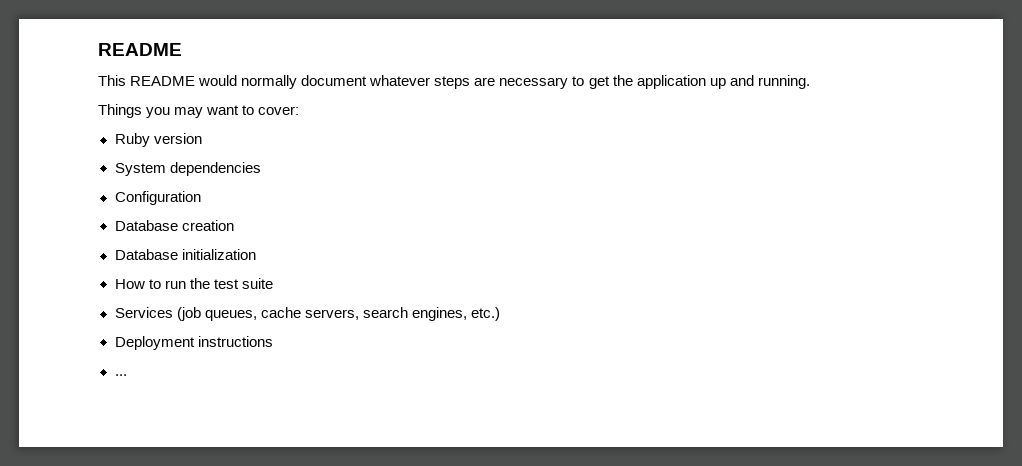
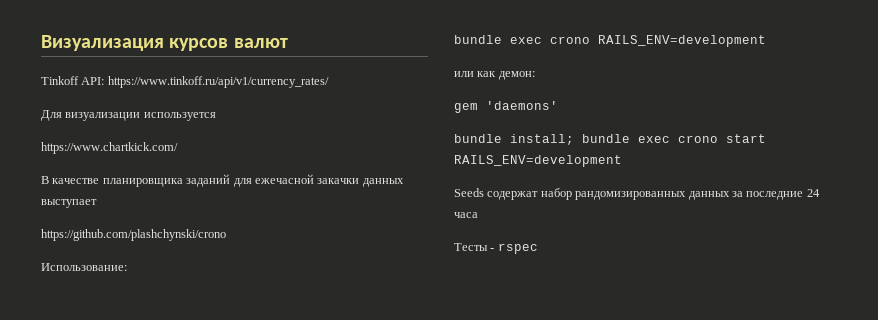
[98,43,182,56] [98,75,810,89] [98,104,300,118] [114,133,202,147] [114,162,261,176] [114,191,201,205] [114,220,234,231] [114,249,256,260] [114,278,273,289] [114,307,500,321] [114,336,273,350] [114,374,127,376] README // This README would normally document whatever steps are necessary to get the application up and running. // Things you may want to cover: // Ruby version // System dependencies // Configuration // Database creation // Database initialization // How to run the test suite // Services (job queues, cache servers, search engines, etc.) // Deployment instructions // ... -> [41,35,288,51] [41,76,329,88] [41,110,216,121] [41,142,178,154] [41,174,404,187] [41,199,97,208] [41,229,226,241] [41,263,127,271] [454,35,766,47] [454,71,535,80] [454,101,558,113] [454,134,766,145] [454,155,622,167] [454,188,820,200] [454,212,478,218] [454,243,538,254] Визуализация курсов валют // Tinkoff API: https://www.tinkoff.ru/api/v1/currency_rates/ // Для визуализации используется // https://www.chartkick.com/ // В качестве планировщика заданий для ежечасной закачки данных выступает // https://github.com/plashchynski/crono // Использование: // bundle exec crono RAILS_ENV=development // или как демон: // gem 'daemons' // bundle install; bundle exec crono start RAILS_ENV=development // Seeds содержат набор рандомизированных данных за последние 24 часа // Тесты - rspec

